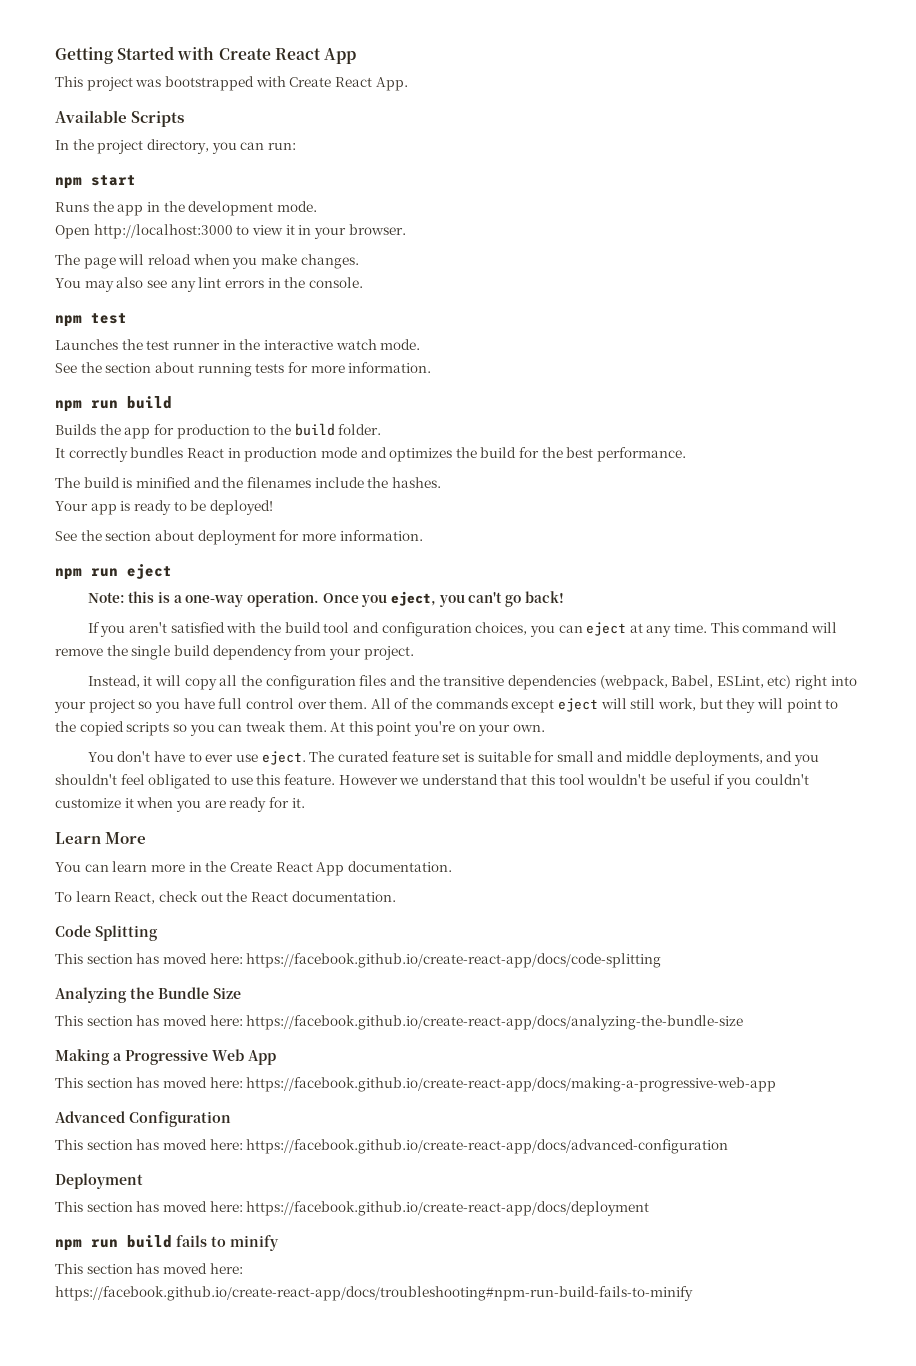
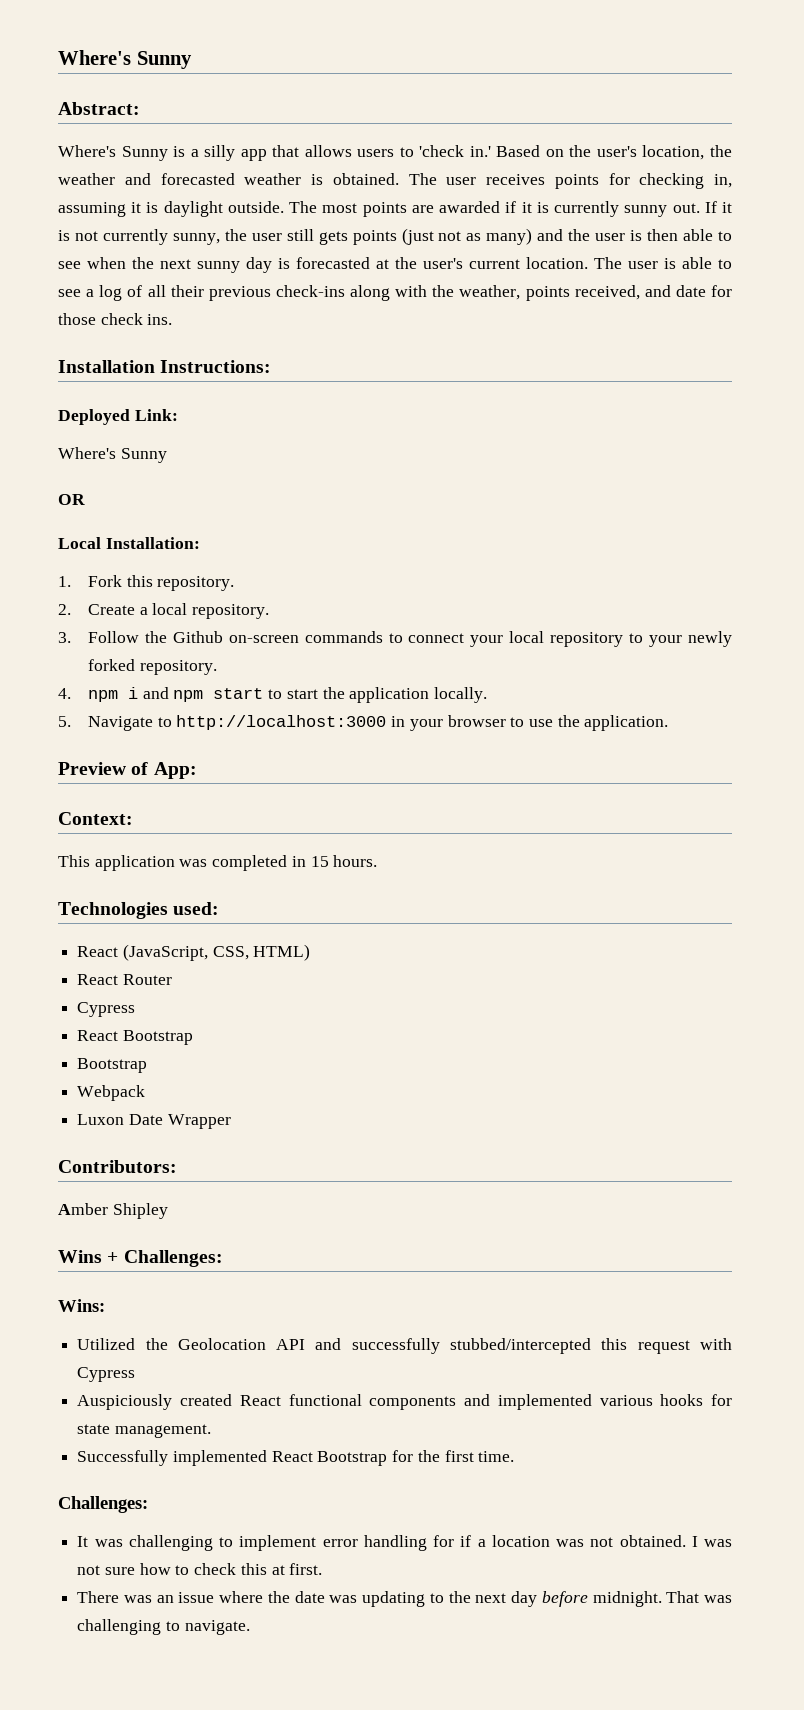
[55,46,356,64] [55,76,408,91] [55,110,185,127] [55,139,296,154] [55,175,136,189] [55,201,317,216] [55,224,406,239] [55,254,359,269] [55,277,363,292] [55,313,127,327] [55,339,421,350] [55,362,432,377] [55,396,172,412] [55,423,382,439] [55,447,687,462] [55,477,441,488] [55,500,273,515] [55,530,423,545] [55,564,172,580] [87,591,564,607] [87,622,838,637] [55,645,414,660] [87,675,857,690] [54,698,839,713] [55,721,546,736] [87,751,820,766] [55,774,809,789] [55,797,305,812] [55,832,147,844] [55,861,452,876] [55,891,396,904] [55,925,158,941] [55,953,662,968] [55,987,241,1003] [55,1015,744,1030] [55,1049,276,1065] [55,1077,777,1092] [55,1111,231,1127] [55,1139,729,1154] [55,1173,143,1189] [55,1201,650,1216] [55,1235,279,1251] [55,1263,243,1274] [55,1286,693,1301] Getting Started with Create React App // This project was bootstrapped with Create React App. // Available Scripts // In the project directory, you can run: // npm start // Runs the app in the development mode. // Open http://localhost:3000 to view it in your browser. // The page will reload when you make changes. // You may also see any lint errors in the console. // npm test // Launches the test runner in the interactive watch mode. // See the section about running tests for more information. // npm run build // Builds the app for production to the build folder. // It correctly bundles React in production mode and optimizes the build for the best performance. // The build is minified and the filenames include the hashes. // Your app is ready to be deployed! // See the section about deployment for more information. // npm run eject // Note: this is a one-way operation. Once you eject, you can't go back! // If you aren't satisfied with the build tool and configuration choices, you can eject at any time. This command will remove the single build dependency from your project. // Instead, it will copy all the configuration files and the transitive dependencies (webpack, Babel, ESLint, etc) right into your project so you have full control over them. All of the commands except eject will still work, but they will point to the copied scripts so you can tweak them. At this point you're on your own. // You don't have to ever use eject. The curated feature set is suitable for small and middle deployments, and you shouldn't feel obligated to use this feature. However we understand that this tool wouldn't be useful if you couldn't customize it when you are ready for it. // Learn More // You can learn more in the Create React App documentation. // To learn React, check out the React documentation. // Code Splitting // This section has moved here: https://facebook.github.io/create-react-app/docs/code-splitting // Analyzing the Bundle Size // This section has moved here: https://facebook.github.io/create-react-app/docs/analyzing-the-bundle-size // Making a Progressive Web App // This section has moved here: https://facebook.github.io/create-react-app/docs/making-a-progressive-web-app // Advanced Configuration // This section has moved here: https://facebook.github.io/create-react-app/docs/advanced-configuration // Deployment // This section has moved here: https://facebook.github.io/create-react-app/docs/deployment // npm run build fails to minify // This section has moved here: https://facebook.github.io/create-react-app/docs/troubleshooting#npm-run-build-fails-to-minify -> [58,50,192,69] [58,102,140,115] [58,145,732,161] [58,173,732,189] [58,201,733,217] [58,228,733,245] [58,257,732,273] [58,285,732,301] [58,313,173,325] [58,360,272,373] [58,409,178,425] [58,447,167,463] [58,494,85,505] [58,537,200,549] [58,575,235,591] [58,603,270,619] [58,631,732,647] [87,659,217,675] [58,687,487,703] [58,715,669,731] [58,762,197,779] [58,812,133,825] [58,855,378,871] [58,902,220,919] [77,944,311,961] [77,974,172,985] [77,1002,136,1017] [77,1030,193,1045] [77,1058,148,1073] [77,1085,146,1101] [77,1114,231,1129] [58,1160,177,1173] [58,1203,168,1219] [58,1250,223,1267] [58,1299,105,1312] [77,1338,732,1354] [77,1367,136,1382] [77,1394,732,1410] [77,1424,211,1438] [77,1450,515,1466] [58,1496,148,1513] [77,1535,732,1551] [77,1563,323,1575] [77,1591,732,1607] [77,1619,250,1635] Where's Sunny // Abstract: // Where's Sunny is a silly app that allows users to 'check in.' Based on the user's location, the weather and forecasted weather is obtained. The user receives points for checking in, assuming it is daylight outside. The most points are awarded if it is currently sunny out. If it is not currently sunny, the user still gets points (just not as many) and the user is then able to see when the next sunny day is forecasted at the user's current location. The user is able to see a log of all their previous check-ins along with the weather, points received, and date for those check ins. // Installation Instructions: // Deployed Link: // Where's Sunny // OR // Local Installation: // 1. Fork this repository. // 2. Create a local repository. // 3. Follow the Github on-screen commands to connect your local repository to your newly forked repository. // 4. npm i and npm start to start the application locally. // 5. Navigate to http://localhost:3000 in your browser to use the application. // Preview of App: // Context: // This application was completed in 15 hours. // Technologies used: // React (JavaScript, CSS, HTML) // React Router // Cypress // React Bootstrap // Bootstrap // Webpack // Luxon Date Wrapper // Contributors: // Amber Shipley // Wins + Challenges: // Wins: // Utilized the Geolocation API and successfully stubbed/intercepted this request with Cypress // Auspiciously created React functional components and implemented various hooks for state management. // Successfully implemented React Bootstrap for the first time. // Challenges: // It was challenging to implement error handling for if a location was not obtained. I was not sure how to check this at first. // There was an issue where the date was updating to the next day before midnight. That was challenging to navigate.

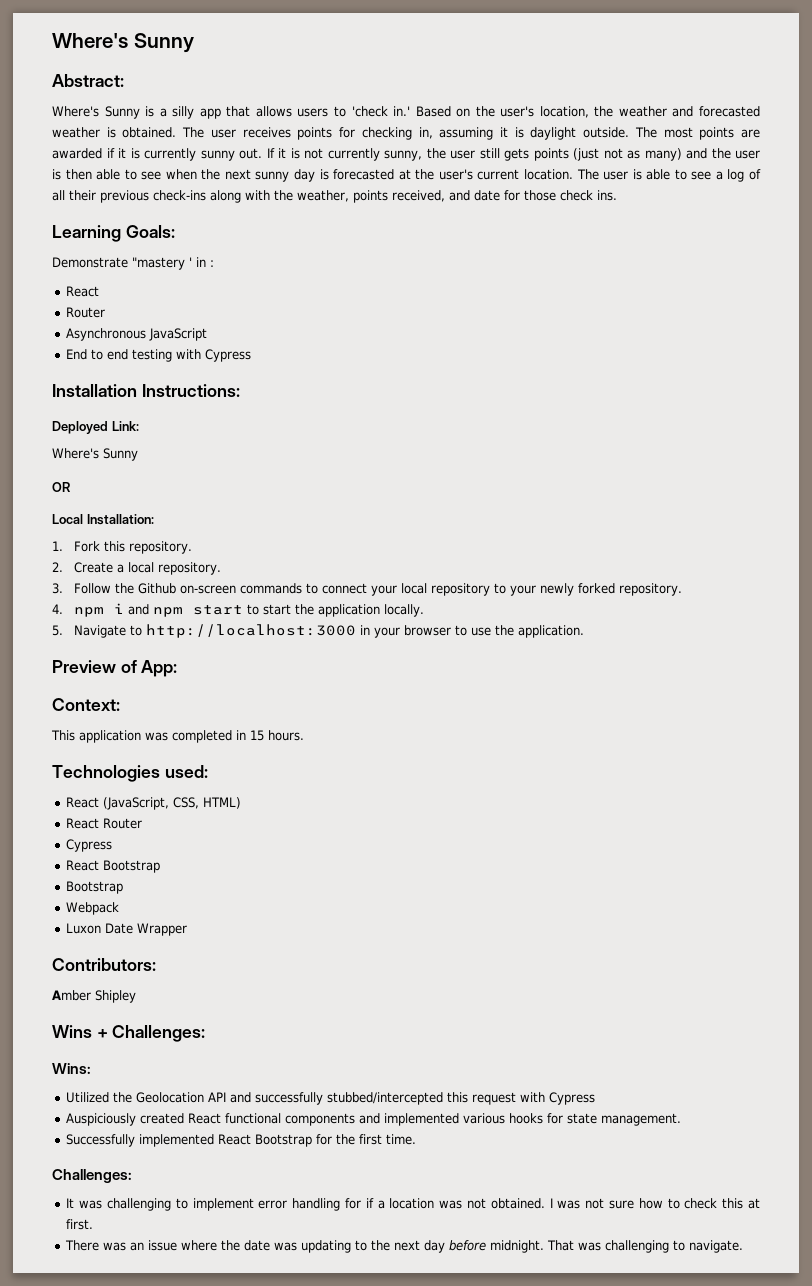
(173, 319) none -> [52,225,175,242] [52,257,214,270] [66,286,100,297] [66,307,106,318] [66,328,208,341] [66,349,252,362] // Learning Goals: // Demonstrate "mastery ' in : // React // Router // Asynchronous JavaScript // End to end testing with Cypress

